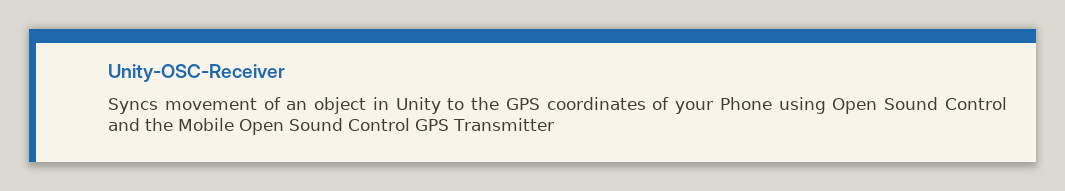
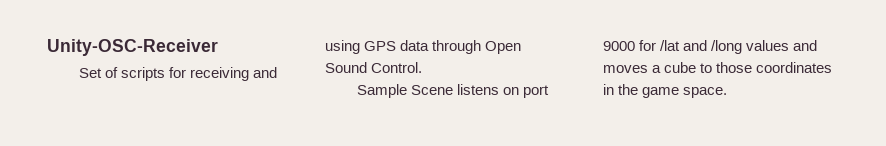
[108,97,1007,114] [108,118,554,135] Syncs movement of an object in Unity to the GPS coordinates of your Phone using Open Sound Control and the Mobile Open Sound Control GPS Transmitter -> [78,67,277,81] [325,40,522,54] [325,62,423,73] [356,84,549,98] [603,40,818,54] [603,62,833,73] [603,84,728,98] Set of scripts for receiving and using GPS data through Open Sound Control. // Sample Scene listens on port 9000 for /lat and /long values and moves a cube to those coordinates in the game space.

